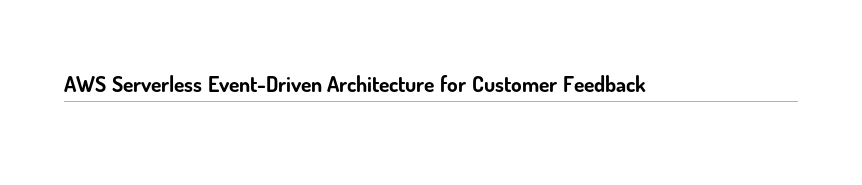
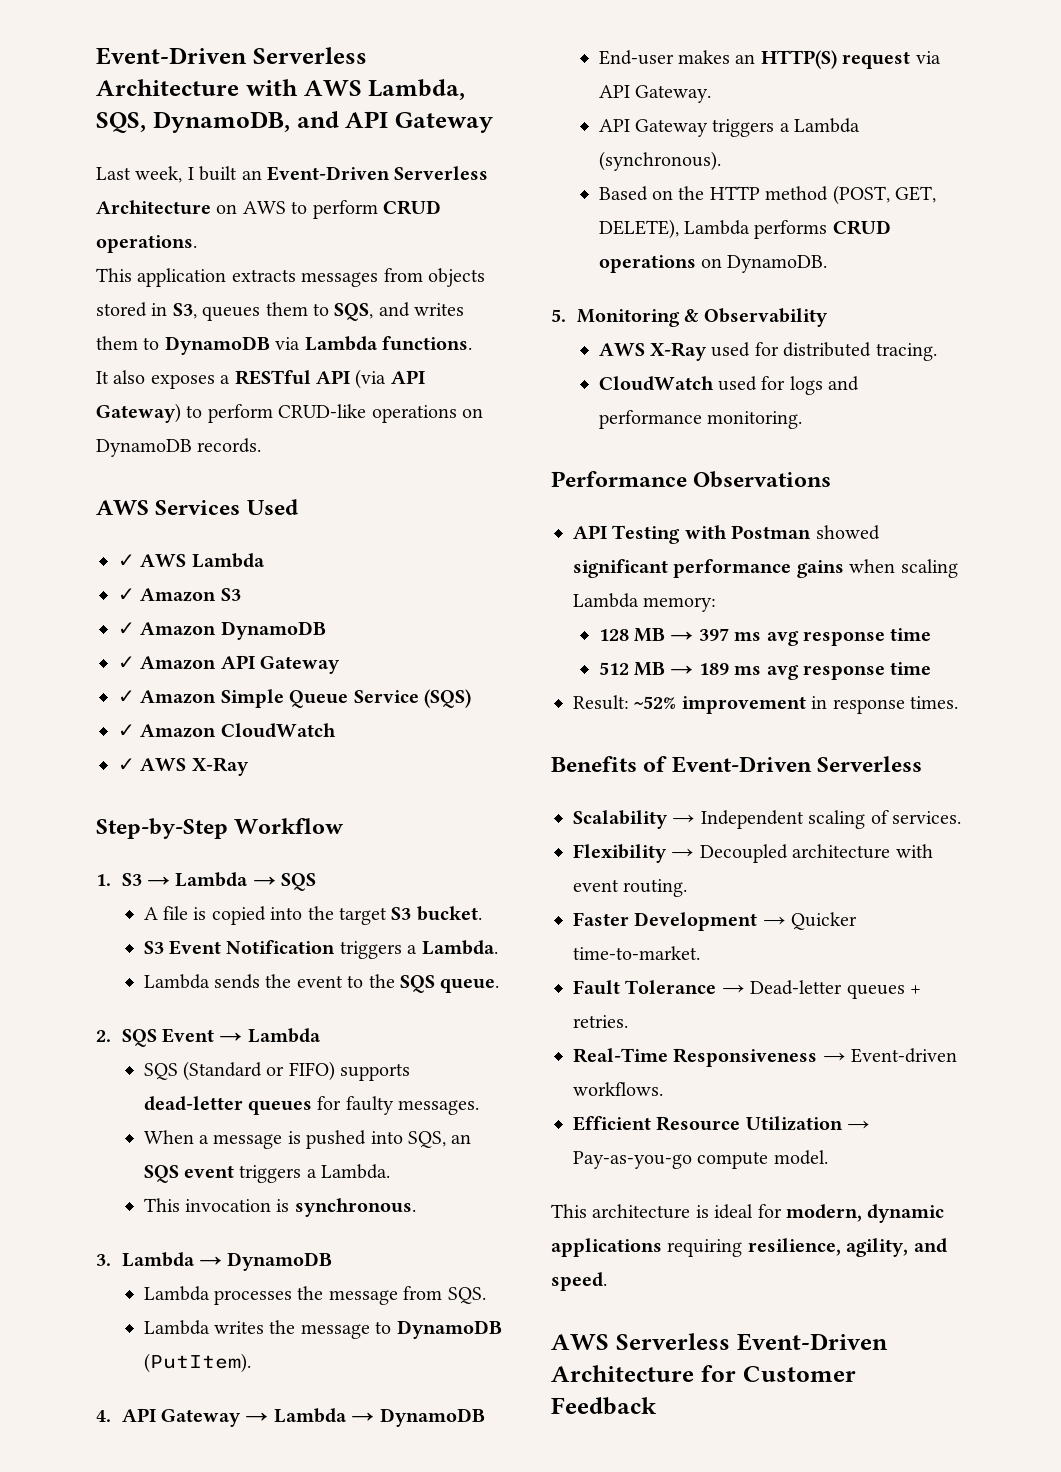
(64, 84) none -> [96,47,367,65] [96,79,466,100] [96,111,493,133] [96,166,489,183] [96,200,441,219] [96,235,197,253] [96,268,485,287] [96,302,465,321] [96,336,472,355] [96,369,425,389] [96,403,483,423] [96,438,262,457] [96,499,298,515] [118,553,265,568] [118,588,241,602] [118,621,326,640] [118,655,341,674] [118,689,471,708] [118,723,336,738] [118,757,249,776] [96,818,345,839] [96,872,317,891] [143,906,482,925] [143,940,498,959] [143,974,500,993] [96,1028,321,1047] [143,1061,411,1081] [143,1096,480,1115] [143,1130,472,1149] [143,1164,391,1183] [143,1198,416,1217] [96,1252,333,1271] [143,1286,486,1305] [143,1320,502,1339] [143,1353,251,1373] [96,1408,485,1427] [598,50,941,69] [598,85,712,103] [598,118,861,137] [598,151,721,171] [598,185,937,205] [598,219,891,239] [598,255,828,273] [551,308,829,327] [598,342,937,361] [598,376,860,395] [598,410,803,429] [551,471,832,488] [573,525,880,544] [573,559,958,578] [573,593,717,612] [598,628,932,646] [598,662,932,680] [573,695,958,714] [551,756,923,773] [573,810,961,829] [573,844,933,863] [573,879,688,897] [573,912,858,931] [573,946,700,960] [573,980,921,999] [573,1015,628,1028] [573,1048,958,1067] [573,1082,663,1096] [573,1116,871,1131] [573,1150,828,1169] [551,1204,945,1223] [551,1238,947,1257] [551,1272,607,1291] Event-Driven Serverless Architecture with AWS Lambda, SQS, DynamoDB, and API Gateway // Last week, I built an Event-Driven Serverless Architecture on AWS to perform CRUD operations. // This application extracts messages from objects stored in S3, queues them to SQS, and writes them to DynamoDB via Lambda functions. // It also exposes a RESTful API (via API Gateway) to perform CRUD-like operations on DynamoDB records. // AWS Services Used // ✓ AWS Lambda // ✓ Amazon S3 // ✓ Amazon DynamoDB // ✓ Amazon API Gateway // ✓ Amazon Simple Queue Service (SQS) // ✓ Amazon CloudWatch // ✓ AWS X-Ray // Step-by-Step Workflow // 1. S3 → Lambda → SQS // A file is copied into the target S3 bucket. // S3 Event Notification triggers a Lambda. // Lambda sends the event to the SQS queue. // 2. SQS Event → Lambda // SQS (Standard or FIFO) supports dead-letter queues for faulty messages. // When a message is pushed into SQS, an SQS event triggers a Lambda. // This invocation is synchronous. // 3. Lambda → DynamoDB // Lambda processes the message from SQS. // Lambda writes the message to DynamoDB (PutItem). // 4. API Gateway → Lambda → DynamoDB // End-user makes an HTTP(S) request via API Gateway. // API Gateway triggers a Lambda (synchronous). // Based on the HTTP method (POST, GET, DELETE), Lambda performs CRUD operations on DynamoDB. // 5. Monitoring & Observability // AWS X-Ray used for distributed tracing. // CloudWatch used for logs and performance monitoring. // Performance Observations // API Testing with Postman showed significant performance gains when scaling Lambda memory: // 128 MB → 397 ms avg response time // 512 MB → 189 ms avg response time // Result: ~52% improvement in response times. // Benefits of Event-Driven Serverless // Scalability → Independent scaling of services. // Flexibility → Decoupled architecture with event routing. // Faster Development → Quicker time-to-market. // Fault Tolerance → Dead-letter queues + retries. // Real-Time Responsiveness → Event-driven workflows. // Efficient Resource Utilization → Pay-as-you-go compute model. // This architecture is ideal for modern, dynamic applications requiring resilience, agility, and speed. //

